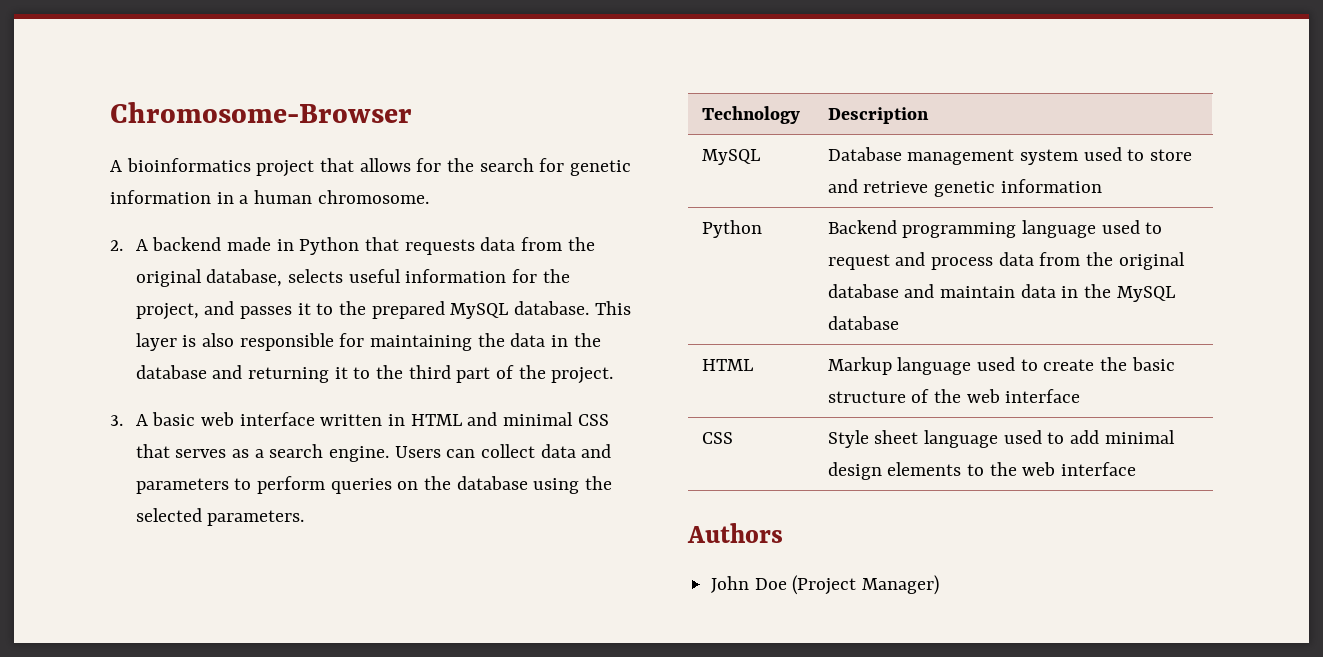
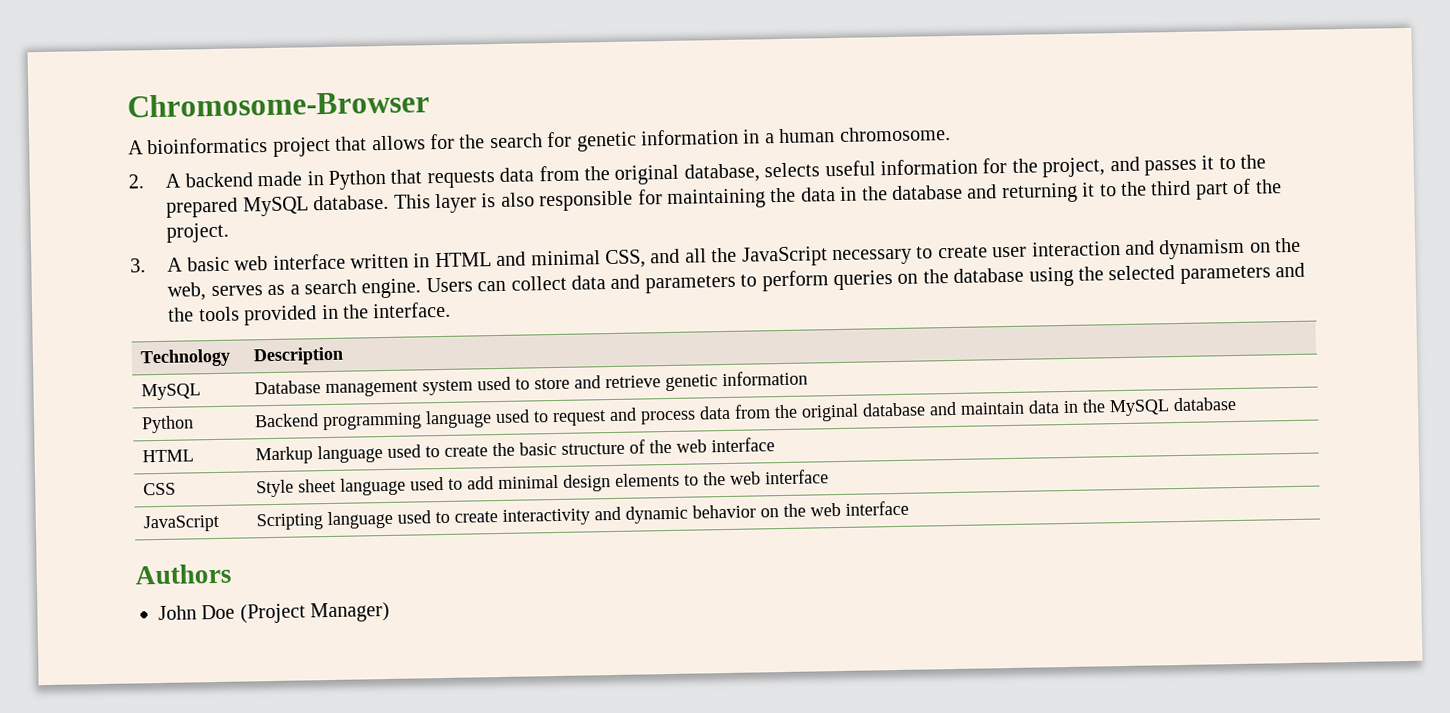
[577,414,609,426] [135,444,170,458] CSS that -> [605,237,1302,269] [167,282,207,301] CSS, and all the JavaScript necessary to create user interaction and dynamism on the web,
[207,510,305,526] parameters. -> [1179,262,1306,284] [168,301,452,326] parameters and the tools provided in the interface.
(1136, 469) none -> [143,514,220,533] [256,500,910,531] // JavaScript | Scripting language used to create interactivity and dynamic behavior on the web interface

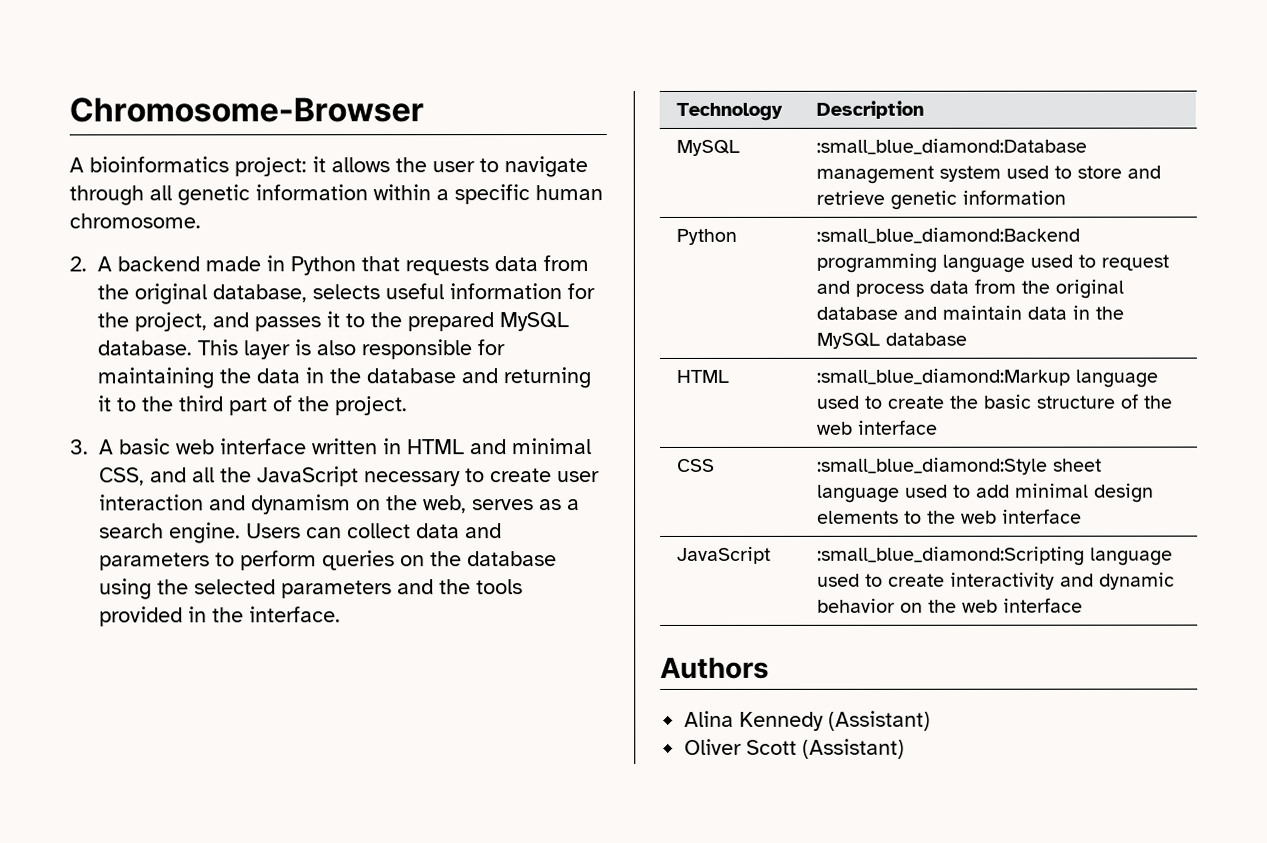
[272,128,775,157] project that allows for the search for genetic information in a -> [234,156,588,178] [69,184,530,206] project: it allows the user to navigate through all genetic information within a specific
[254,380,322,395] Database -> [816,138,1088,155] :small_blue_diamond:Database
[254,413,320,428] Backend -> [816,227,1081,244] :small_blue_diamond:Backend
[255,446,314,465] Markup -> [816,368,1071,386] :small_blue_diamond:Markup
[256,479,295,498] Style -> [817,457,1049,475] :small_blue_diamond:Style
[256,513,324,531] Scripting -> [817,546,1086,566] :small_blue_diamond:Scripting
[158,601,391,624] John Doe (Project Manager) -> [684,710,932,731] [684,738,906,759] Alina Kennedy (Assistant) // Oliver Scott (Assistant)

